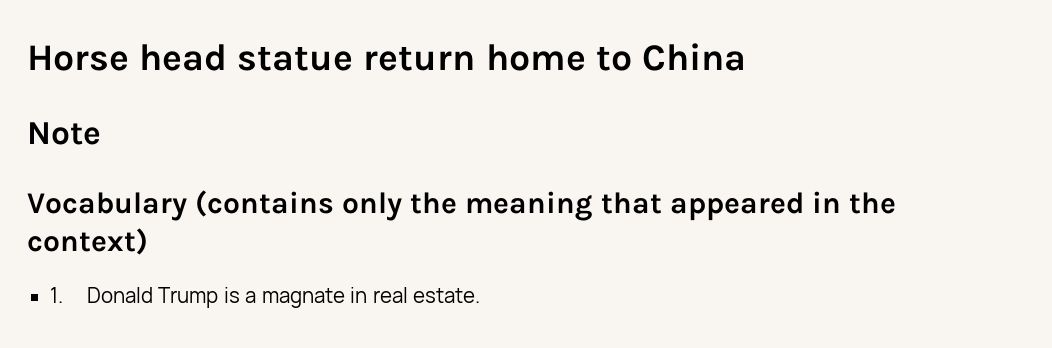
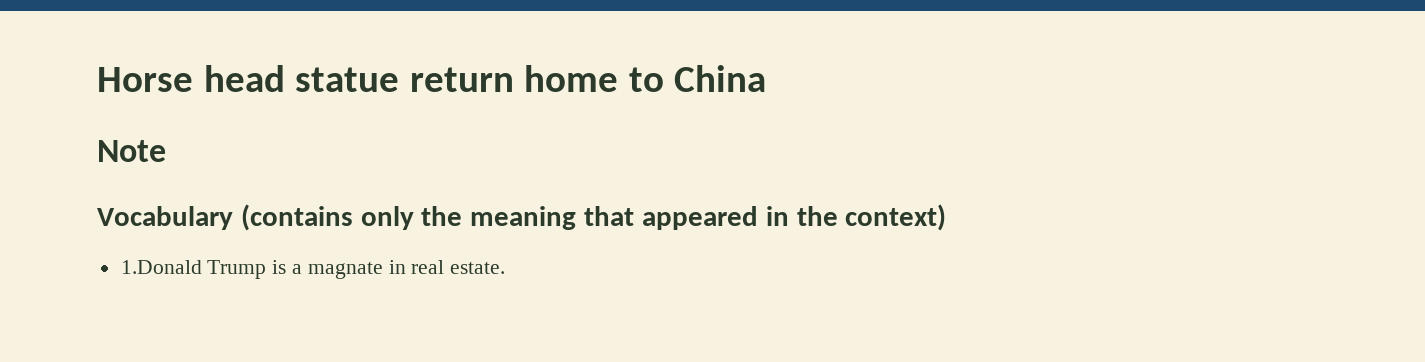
[49,287,153,303] 1. Donald -> [120,260,202,274] 1.Donald

